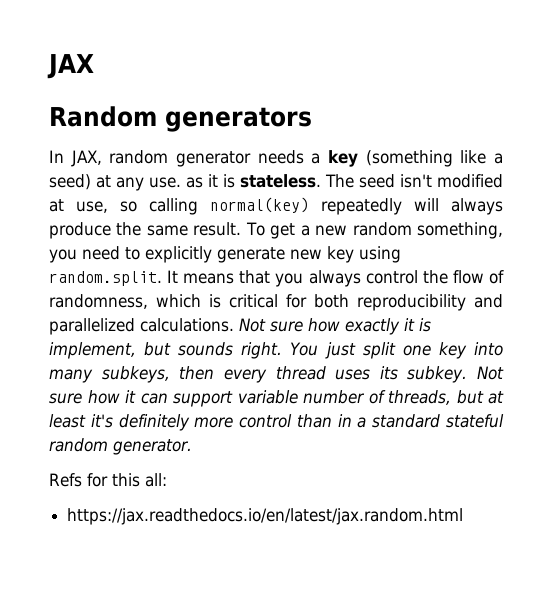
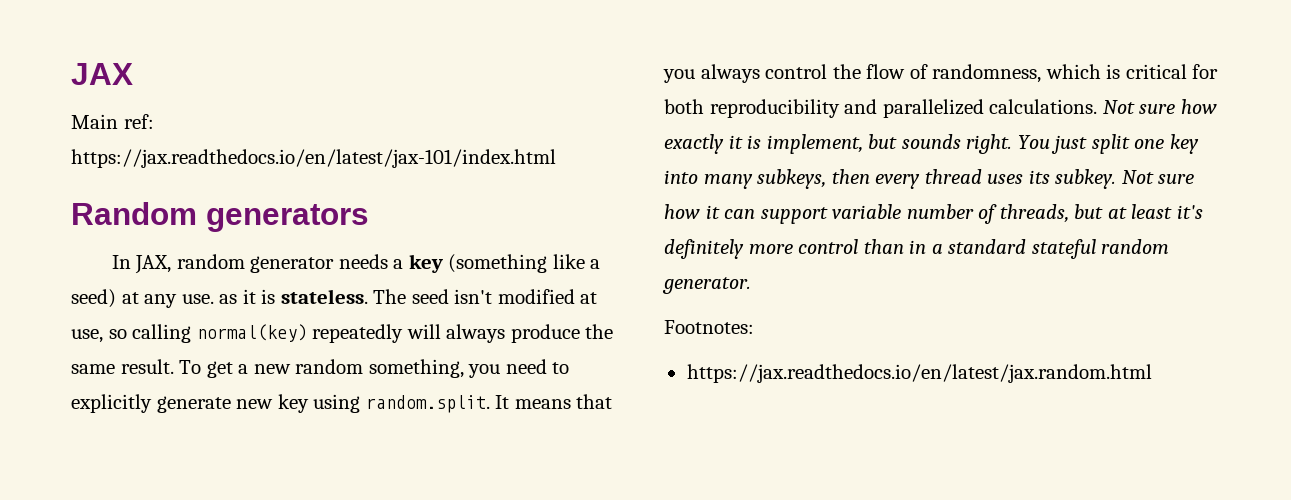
(94, 66) none -> [71,114,154,129] [71,149,556,168] // Main ref: https://jax.readthedocs.io/en/latest/jax-101/index.html
[49,473,167,487] Refs for this all: -> [664,320,754,334] Footnotes:

